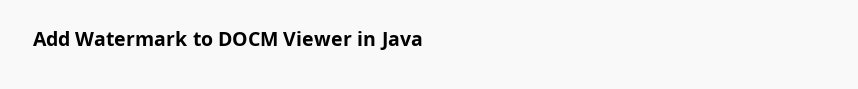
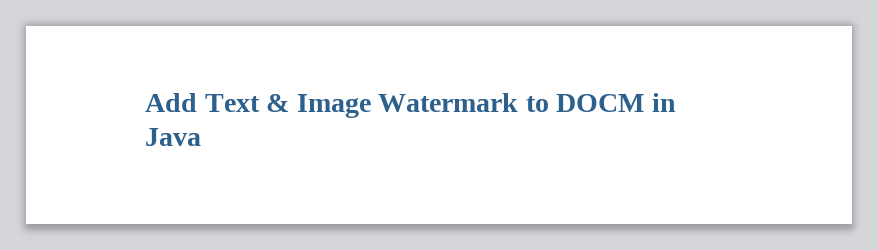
(70, 38) none -> [204,94,371,118] Text & Image
[283,31,353,46] Viewer -> (645, 103) none

